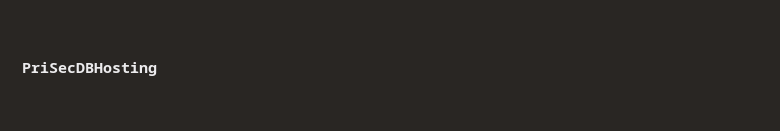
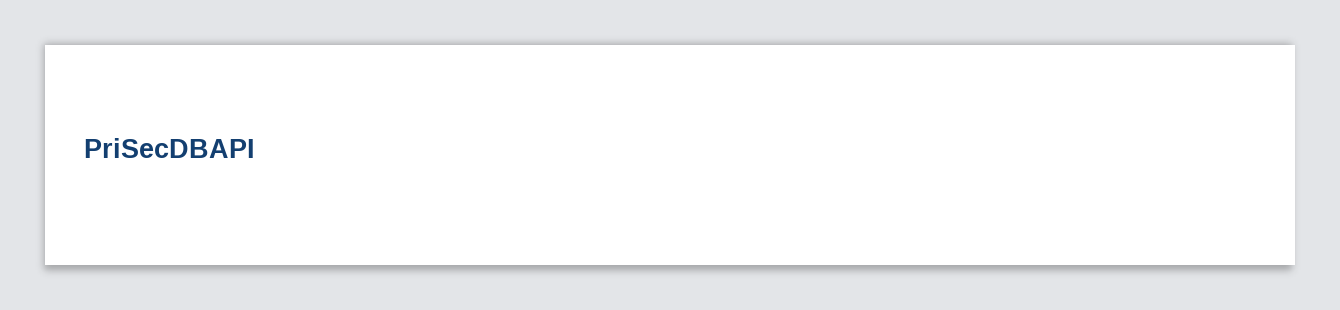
[22,62,157,76] PriSecDBHosting -> [84,138,255,158] PriSecDBAPI

